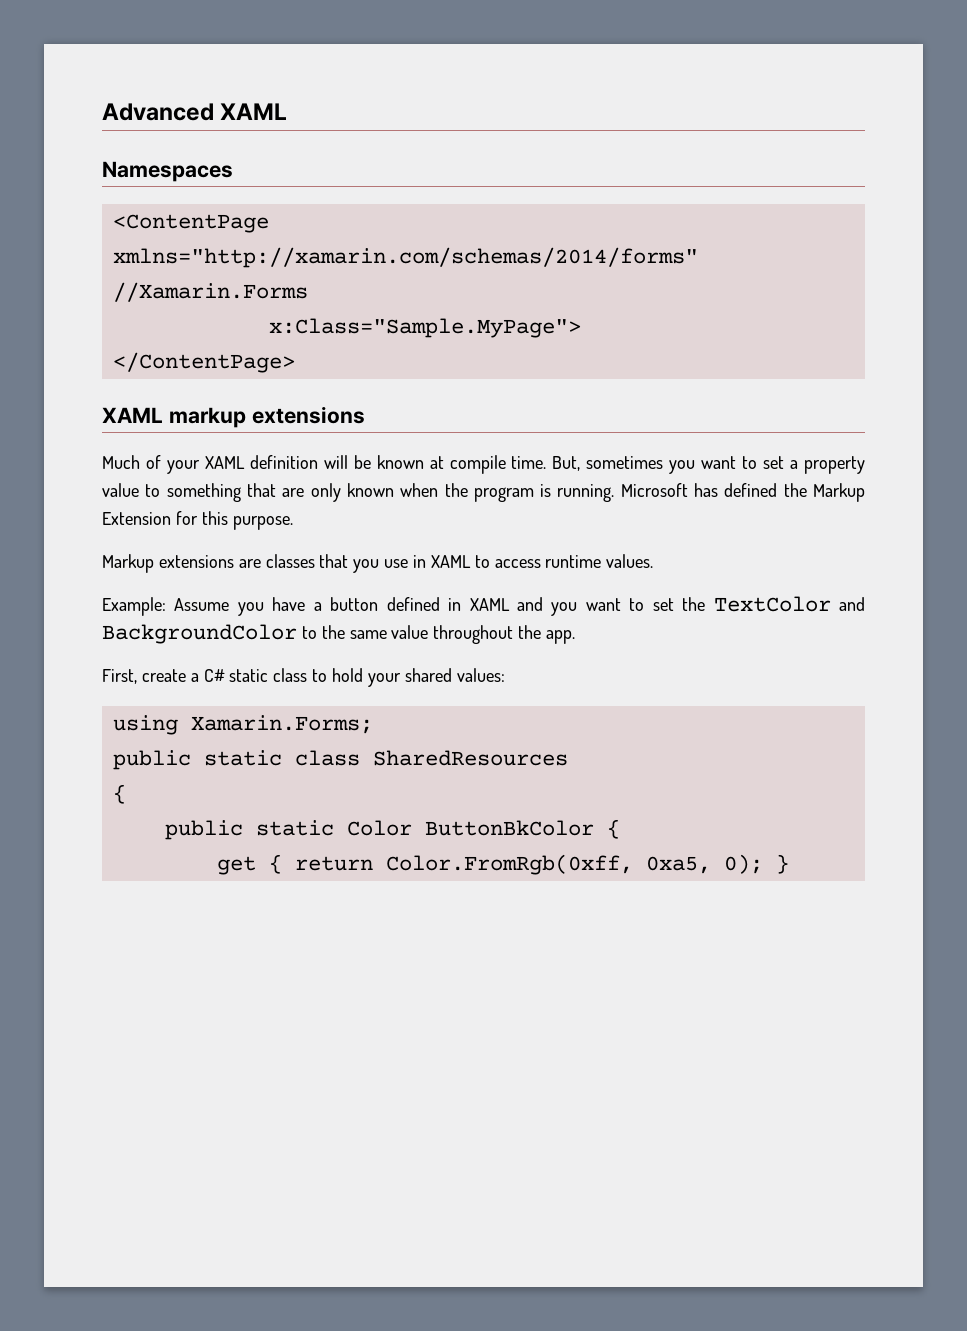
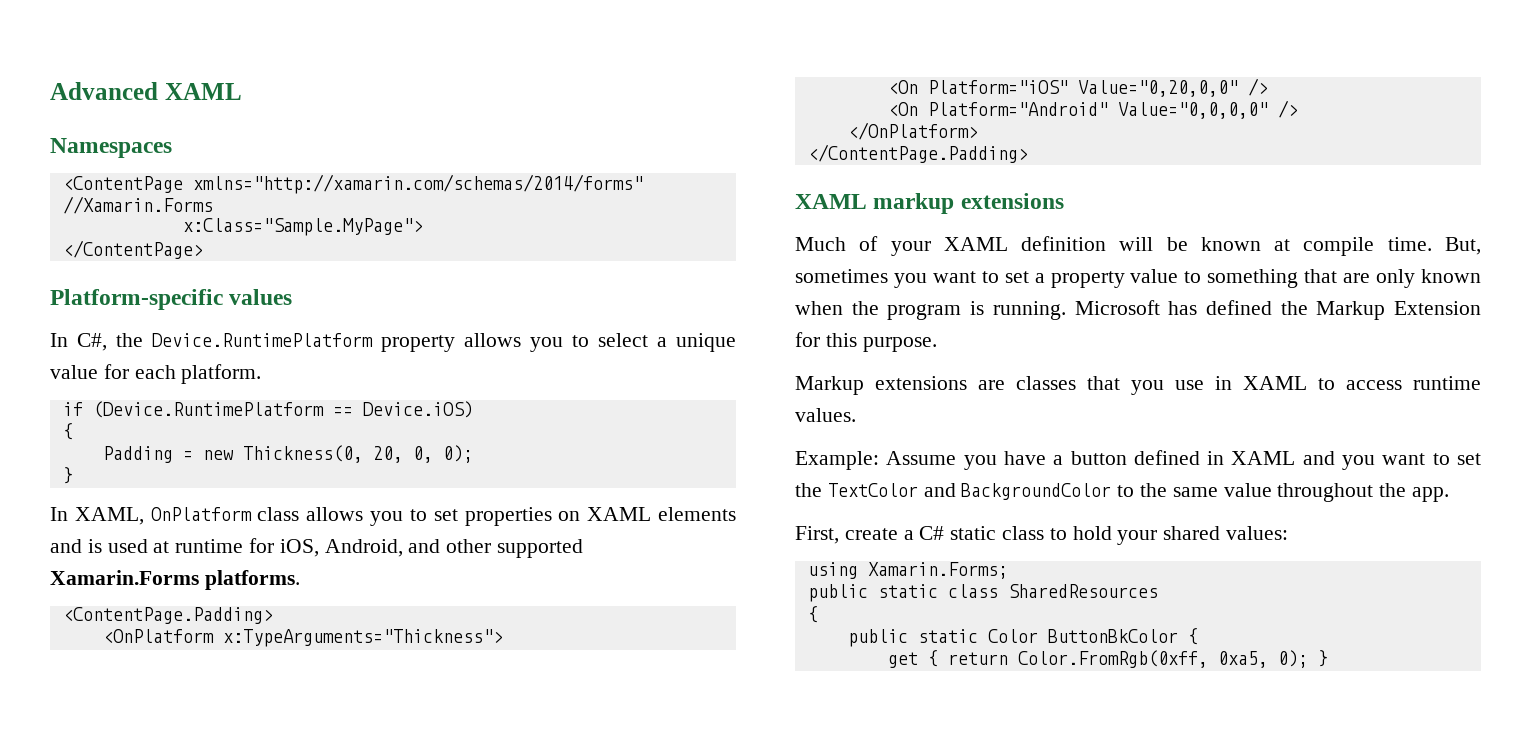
(295, 362) none -> [50,289,293,310] [50,333,736,352] [50,364,262,384] [62,401,473,418] [62,423,73,440] [102,445,473,463] [62,467,73,484] [50,507,736,526] [50,538,584,558] [50,570,300,590] [62,607,273,624] [102,629,503,647] [887,78,1268,97] [887,100,1298,119] [847,122,978,140] [807,144,1028,163] // Platform-specific values // In C#, the Device.RuntimePlatform property allows you to select a unique value for each platform. // if (Device.RuntimePlatform == Device.iOS) // { // Padding = new Thickness(0, 20, 0, 0); // } // In XAML, OnPlatform class allows you to set properties on XAML elements and is used at runtime for iOS, Android, and other supported Xamarin.Forms platforms. // <ContentPage.Padding> // <OnPlatform x:TypeArguments="Thickness"> // <On Platform="iOS" Value="0,20,0,0" /> // <On Platform="Android" Value="0,0,0,0" /> // </OnPlatform> // </ContentPage.Padding>

